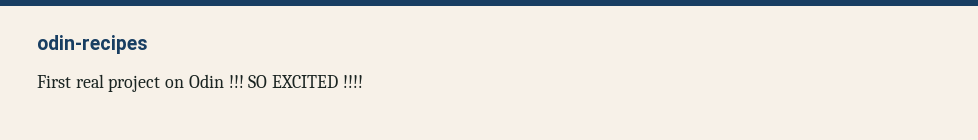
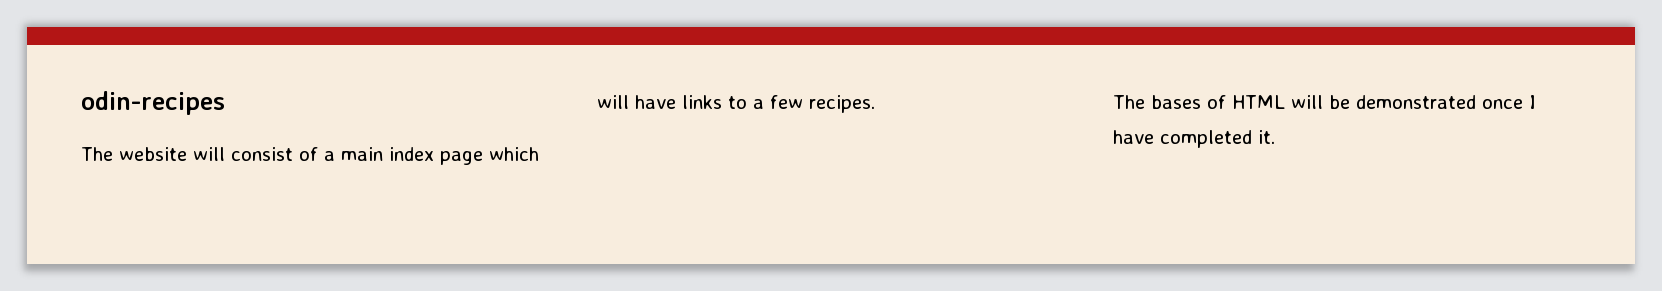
[37,74,363,92] First real project on Odin !!! SO EXCITED !!!! -> [81,147,539,165] [597,95,875,113] [1113,95,1536,109] [1113,130,1275,148] The website will consist of a main index page which will have links to a few recipes. // The bases of HTML will be demonstrated once I have completed it.

